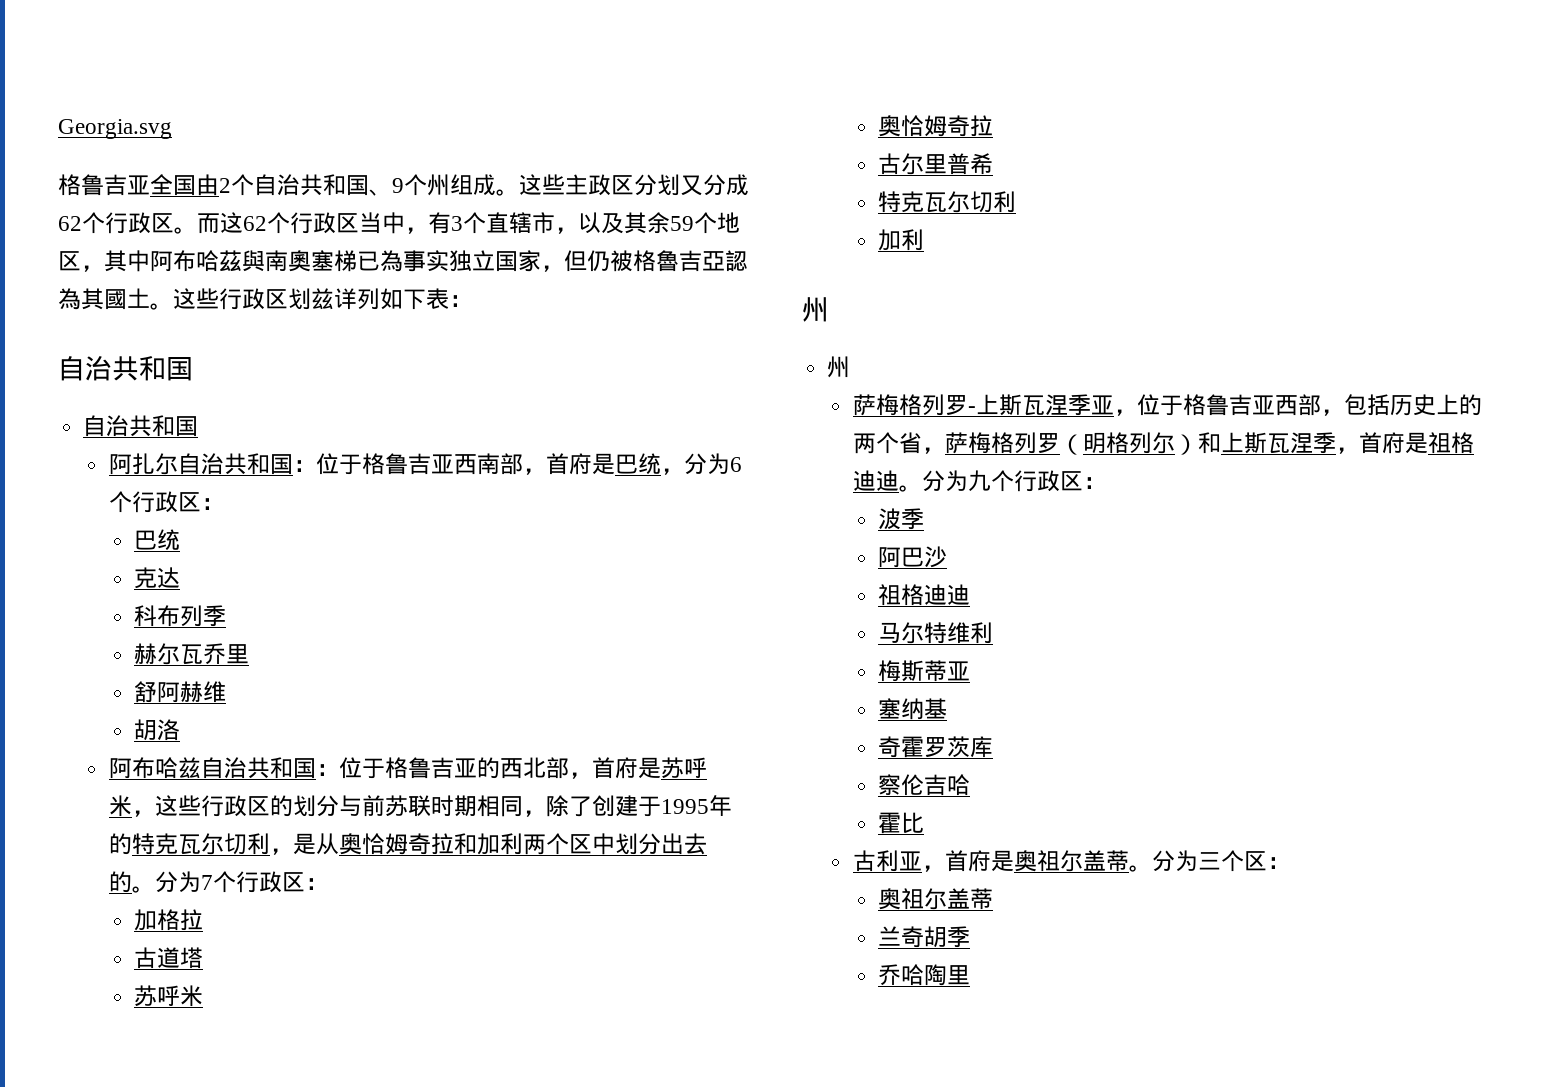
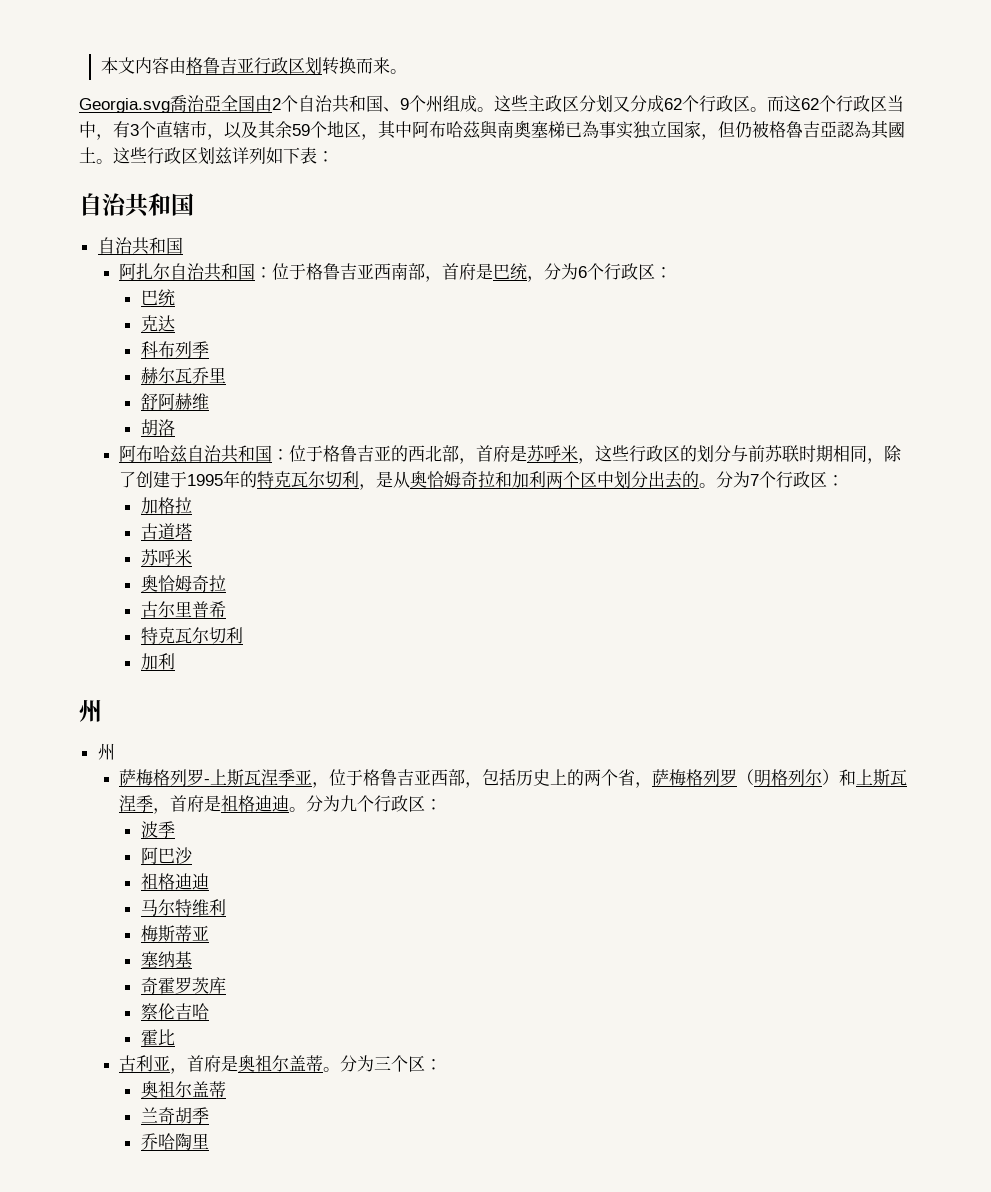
[58,119,172,139] [58,174,150,196] Georgia.svg // 格鲁吉亚 -> [100,57,407,75] [79,95,221,113] 本文内容由格鲁吉亚行政区划转换而来。 // Georgia.svg喬治亞

